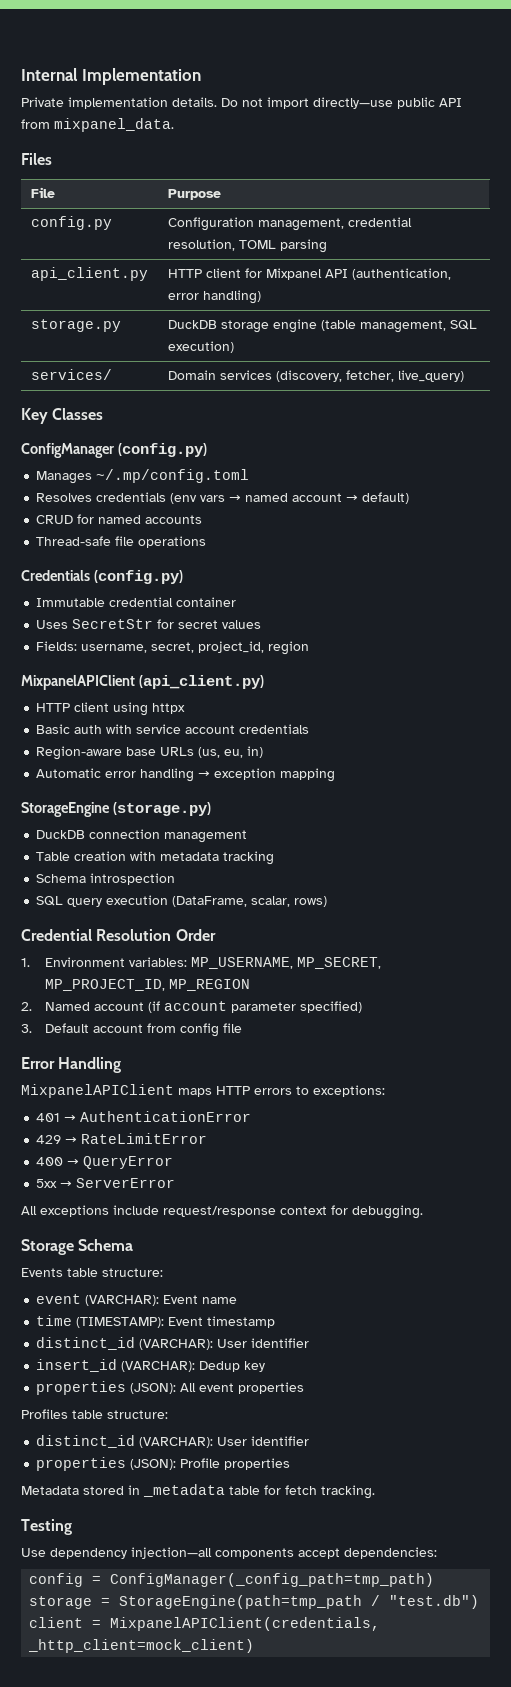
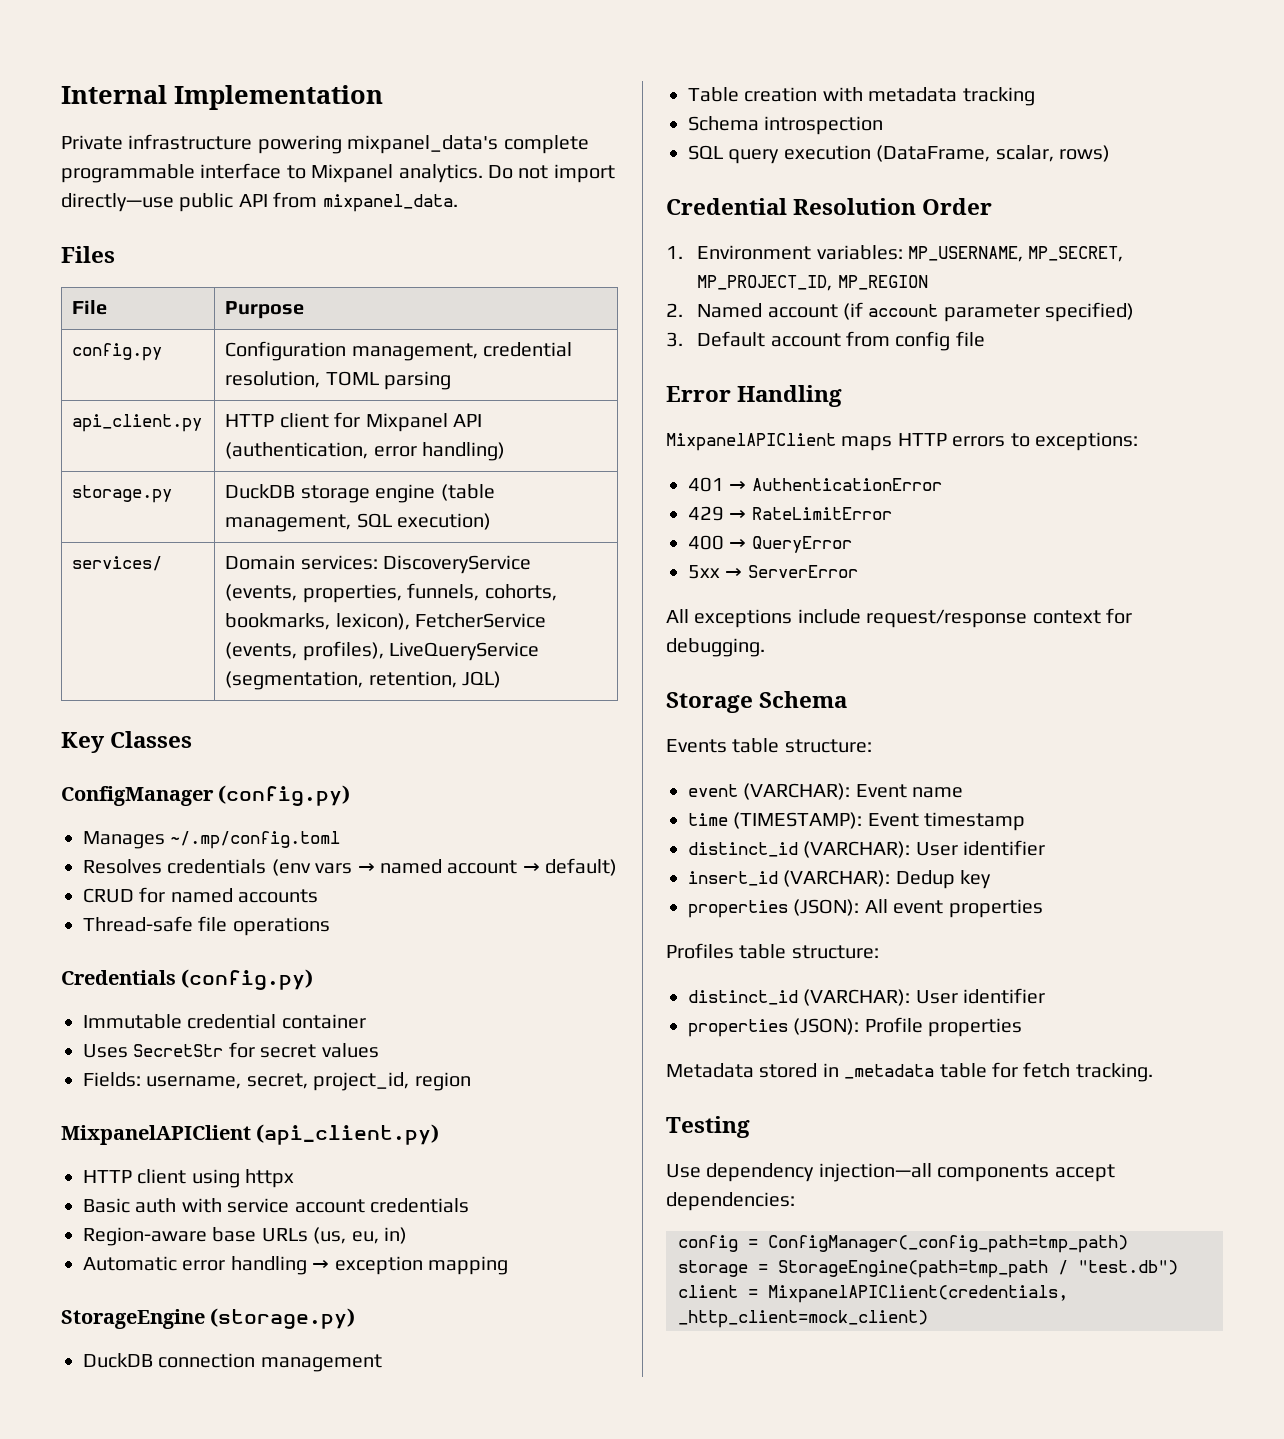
[68,97,217,109] implementation details. -> [128,134,589,154] [61,163,483,183] infrastructure powering mixpanel_data's complete programmable interface to Mixpanel analytics.
[219,370,464,382] services (discovery, fetcher, live_query) -> [300,555,532,574] [225,583,557,603] [225,613,547,630] [225,641,540,661] [225,671,502,690] services: DiscoveryService (events, properties, funnels, cohorts, bookmarks, lexicon), FetcherService (events, profiles), LiveQueryService (segmentation, retention, JQL)

